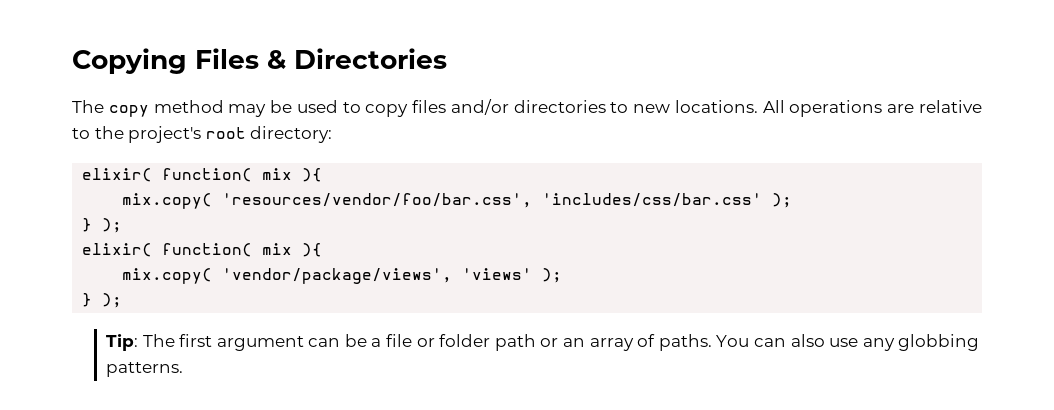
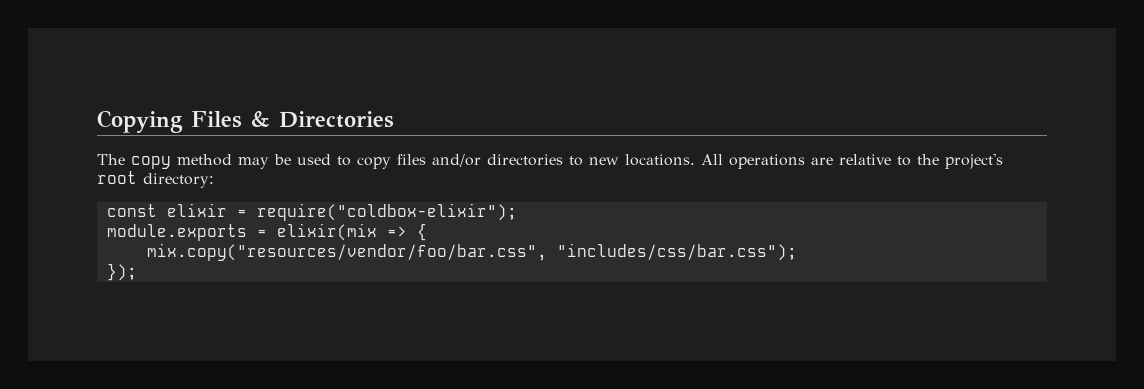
[82,168,323,182] [122,193,793,209] [82,218,123,233] [82,243,323,257] [122,268,563,284] [82,293,123,308] [105,334,980,351] [105,362,183,377] elixir( function( mix ){ // mix.copy( 'resources/vendor/foo/bar.css', 'includes/css/bar.css' ); // } ); // elixir( function( mix ){ // mix.copy( 'vendor/package/views', 'views' ); // } ); // Tip: The first argument can be a file or folder path or an array of paths. You can also use any globbing patterns. -> [106,203,517,221] [106,223,427,241] [146,243,797,261] [106,263,137,281] const elixir = require("coldbox-elixir"); // module.exports = elixir(mix => { // mix.copy("resources/vendor/foo/bar.css", "includes/css/bar.css"); // });

